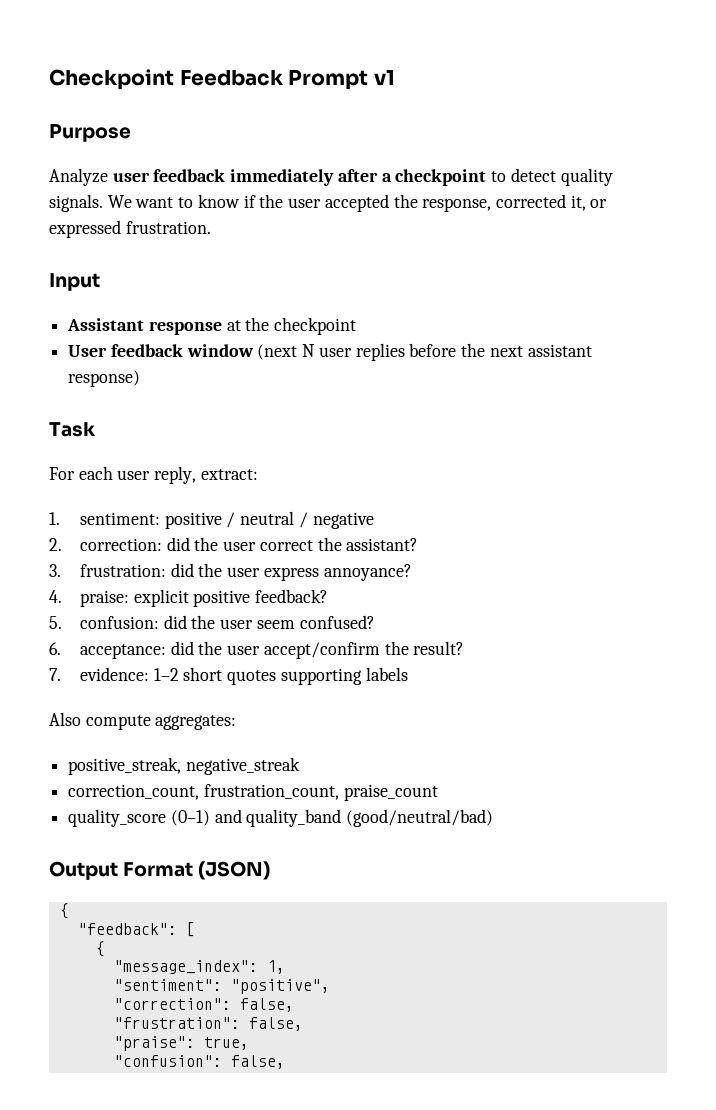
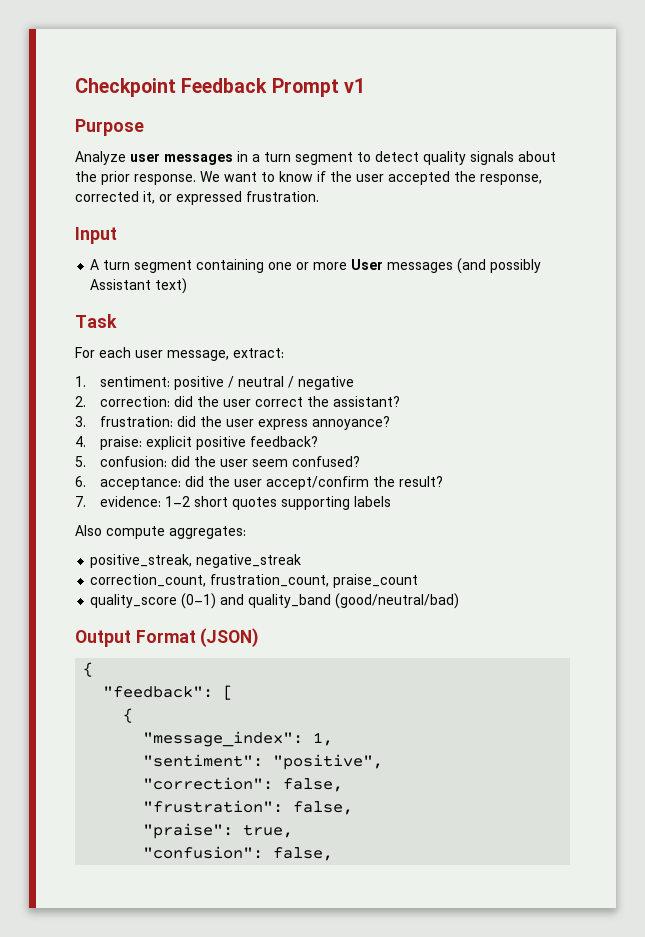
[153,168,613,186] [49,194,103,212] feedback immediately after a checkpoint to detect quality signals. -> [164,151,556,165] [75,171,196,185] messages in a turn segment to detect quality signals about the prior response.
[67,317,357,335] [68,343,592,361] [68,370,141,387] Assistant response at the checkpoint // User feedback window (next N user replies before the next assistant response) -> [90,258,542,274] [90,278,188,294] A turn segment containing one or more User messages (and possibly Assistant text)
[154,466,197,484] reply, -> [167,350,229,361] message,

